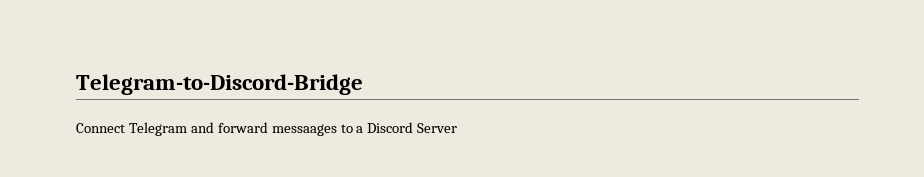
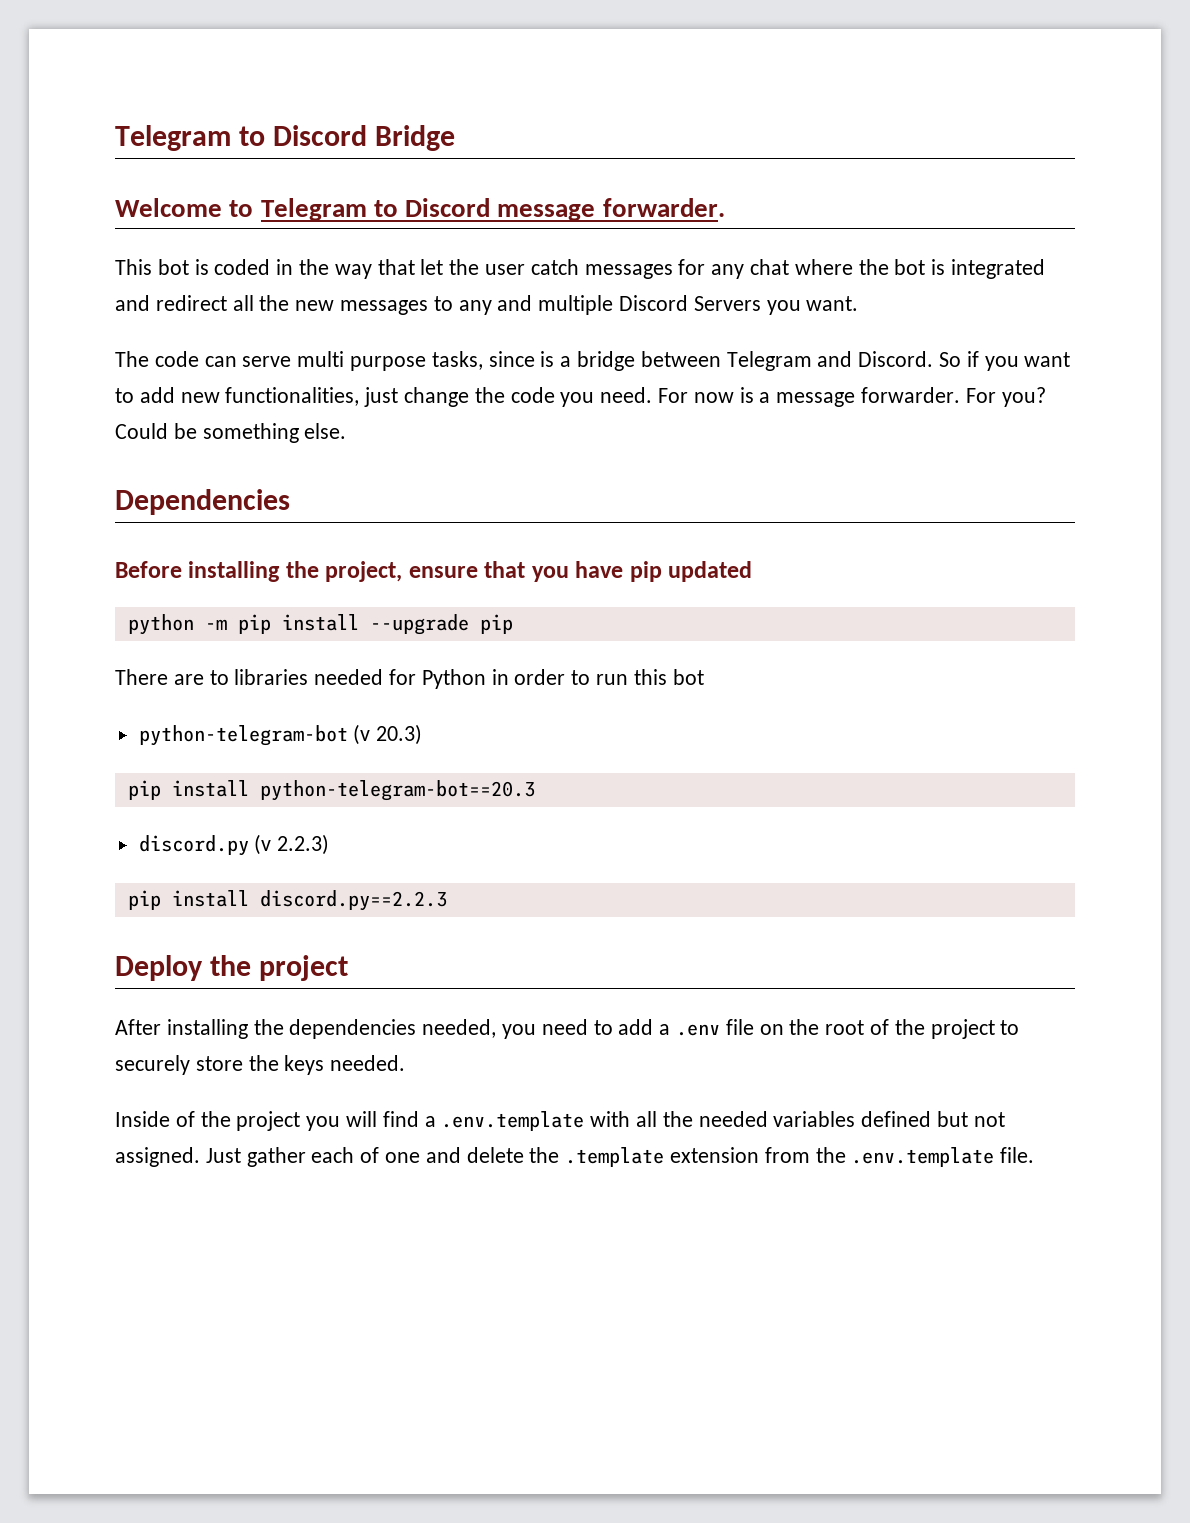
[76,74,363,95] [76,122,458,136] Telegram-to-Discord-Bridge // Connect Telegram and forward messaages to a Discord Server -> [115,125,456,151] [115,198,725,221] [115,259,1046,279] [115,295,859,315] [115,351,1071,371] [115,387,1046,407] [115,423,347,443] [115,489,290,515] [115,561,753,582] [127,614,513,635] [115,669,704,689] [138,724,423,746] [127,780,535,801] [138,834,330,856] [127,890,447,911] [115,955,349,981] [115,1019,1020,1039] [115,1055,406,1075] [115,1111,1005,1131] [115,1147,1035,1167] Telegram to Discord Bridge // Welcome to Telegram to Discord message forwarder. // This bot is coded in the way that let the user catch messages for any chat where the bot is integrated and redirect all the new messages to any and multiple Discord Servers you want. // The code can serve multi purpose tasks, since is a bridge between Telegram and Discord. So if you want to add new functionalities, just change the code you need. For now is a message forwarder. For you? Could be something else. // Dependencies // Before installing the project, ensure that you have pip updated // python -m pip install --upgrade pip // There are to libraries needed for Python in order to run this bot // python-telegram-bot (v 20.3) // pip install python-telegram-bot==20.3 // discord.py (v 2.2.3) // pip install discord.py==2.2.3 // Deploy the project // After installing the dependencies needed, you need to add a .env file on the root of the project to securely store the keys needed. // Inside of the project you will find a .env.template with all the needed variables defined but not assigned. Just gather each of one and delete the .template extension from the .env.template file.

